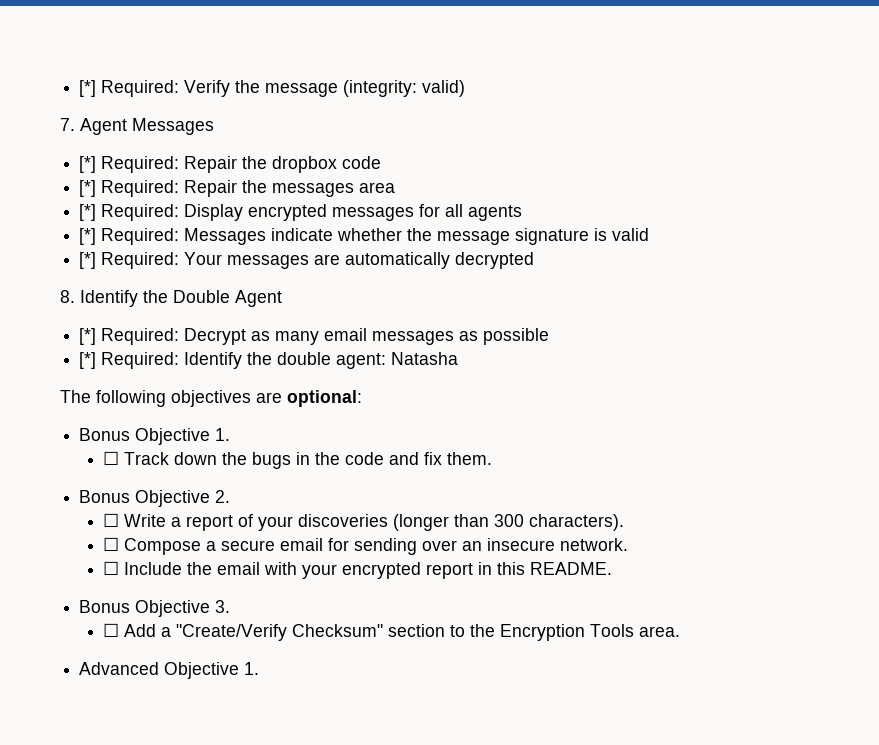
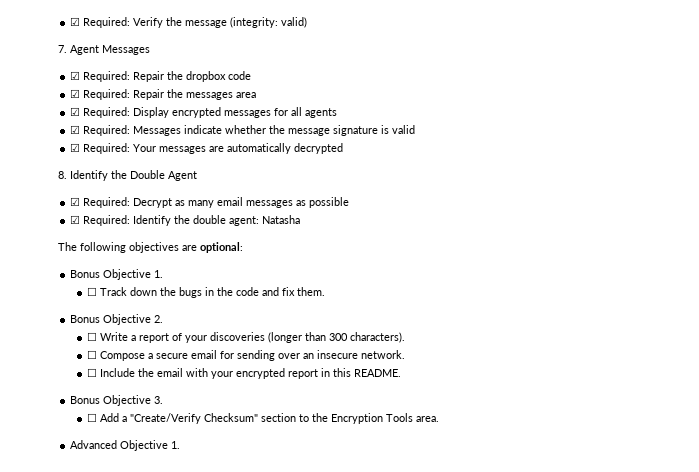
[79,80,97,97] [*] -> [70,17,81,26] ☑
[79,156,97,173] [*] -> [70,71,81,80] ☑
[79,180,97,197] [*] -> [70,89,81,98] ☑
[79,204,97,221] [*] -> [70,107,81,116] ☑
[79,228,97,245] [*] -> [70,125,81,134] ☑
[79,252,97,269] [*] -> [70,143,81,152] ☑
[79,328,97,345] [*] -> [70,197,81,206] ☑
[79,352,97,369] [*] -> [70,215,81,224] ☑

